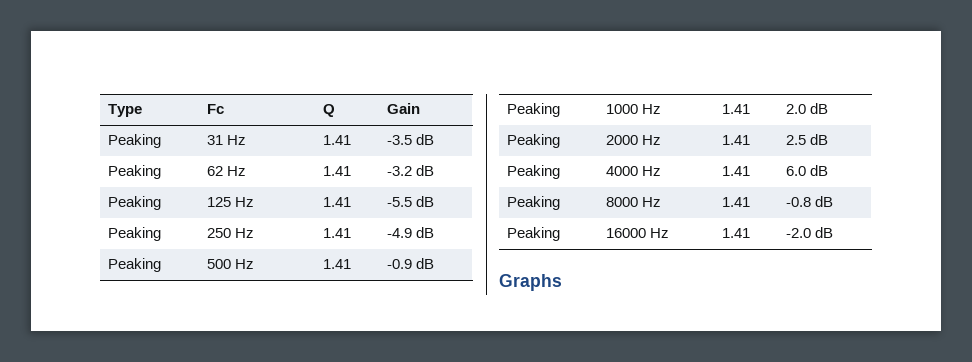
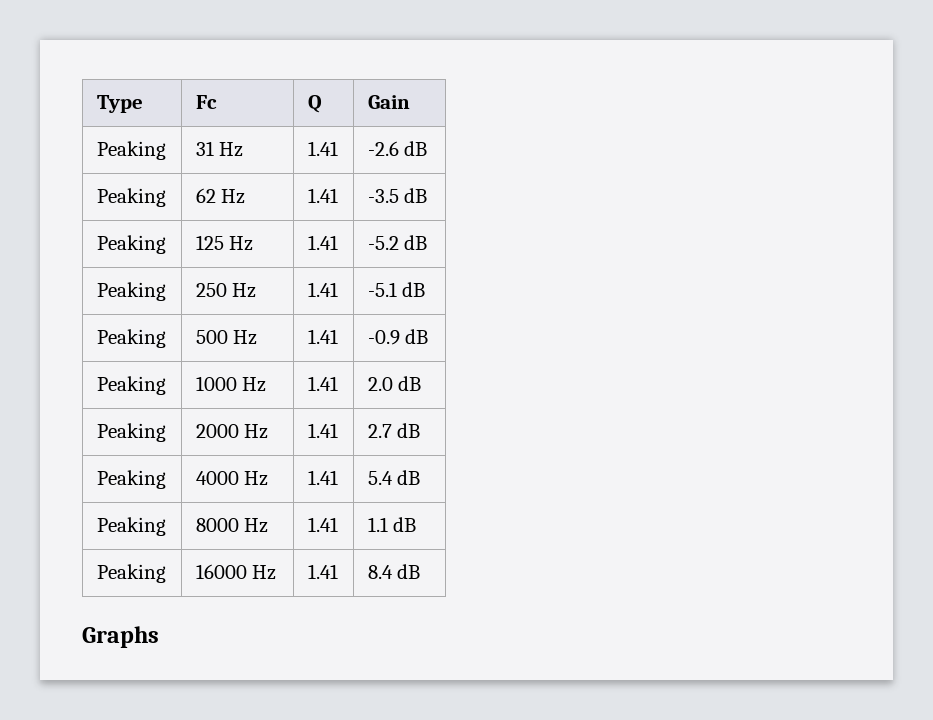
[387,135,413,145] -3.5 -> [367,141,399,156] -2.6
[387,166,413,176] -3.2 -> [367,189,399,203] -3.5
[387,197,413,207] -5.5 -> [367,236,399,250] -5.2
[387,228,413,238] -4.9 -> [367,282,397,297] -5.1
[786,135,807,145] 2.5 -> [367,424,392,438] 2.7
[786,166,807,176] 6.0 -> [367,471,393,485] 5.4
[786,197,812,207] -0.8 -> [367,517,388,532] 1.1
[786,228,812,238] -2.0 -> [367,565,393,579] 8.4

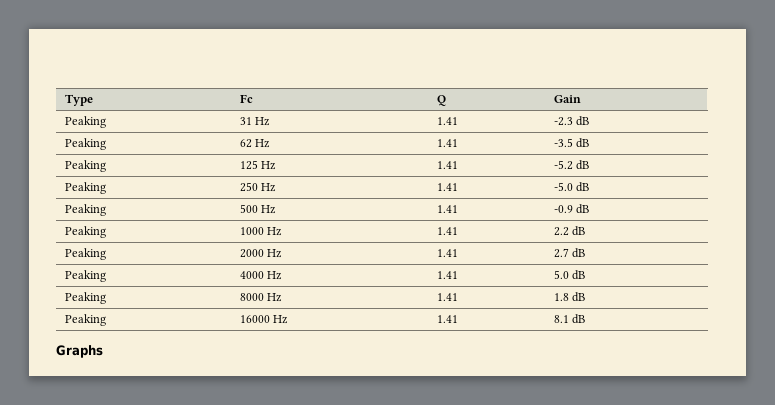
[367,141,399,156] -2.6 -> [554,117,574,126] -2.3
[367,282,397,297] -5.1 -> [554,182,574,191] -5.0
[367,377,393,391] 2.0 -> [554,227,570,236] 2.2
[367,471,393,485] 5.4 -> [554,270,570,279] 5.0
[367,517,388,532] 1.1 -> [554,293,570,301] 1.8
[367,565,393,579] 8.4 -> [554,315,570,323] 8.1

